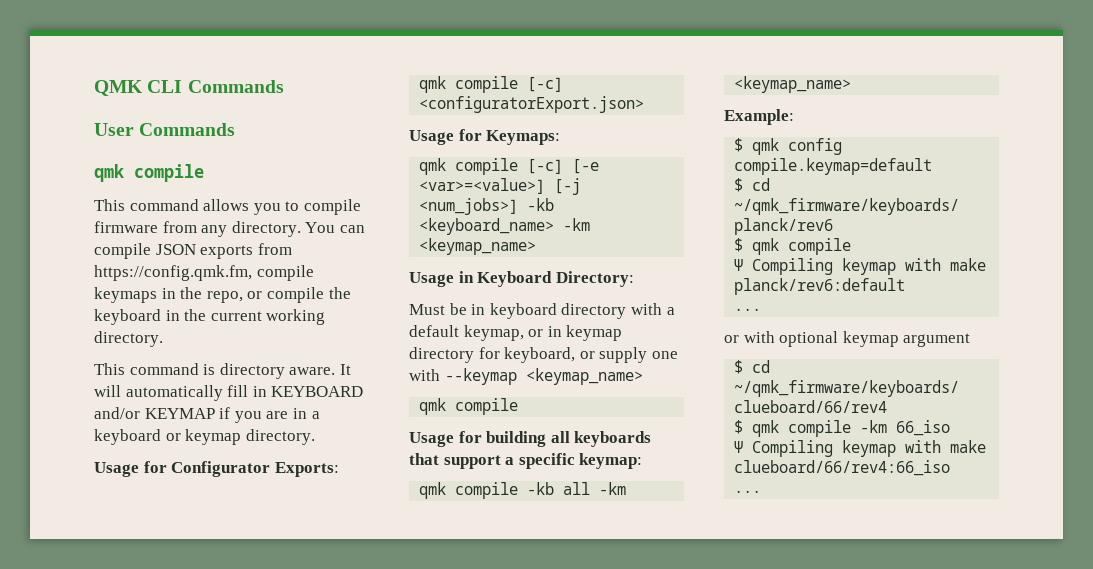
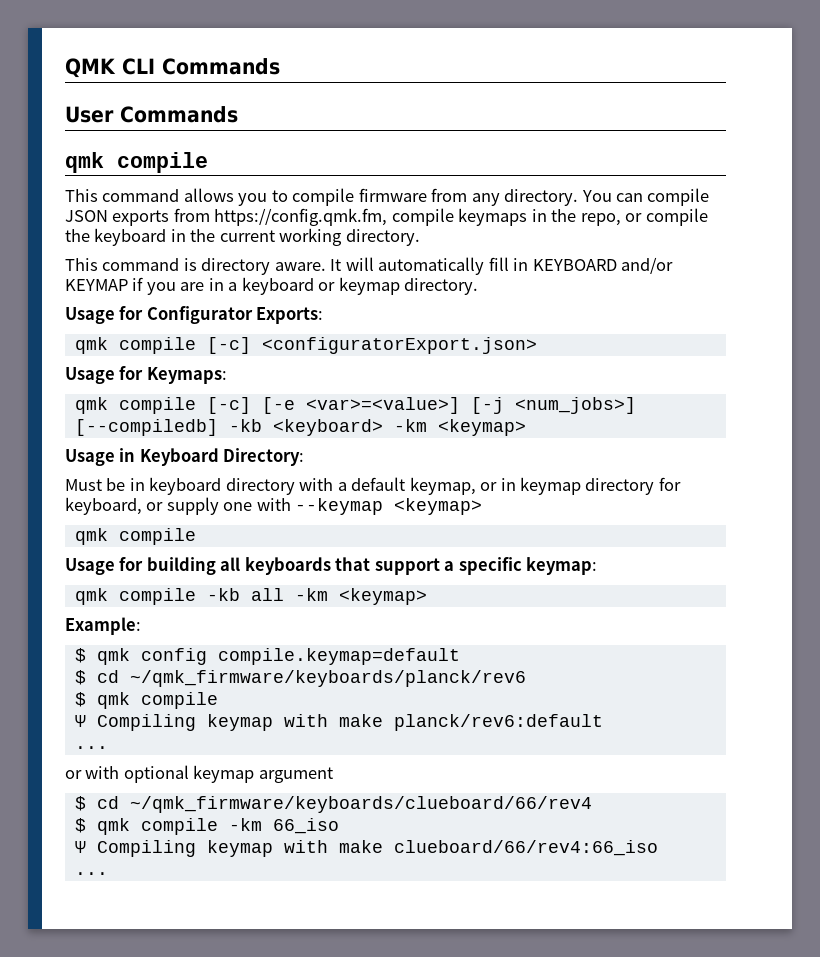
[527,198,555,211] [419,218,591,235] [419,238,537,255] -kb <keyboard_name> -km <keymap_name> -> [74,419,526,436] [--compiledb] -kb <keyboard> -km <keymap>
[525,368,643,385] <keymap_name> -> [394,498,483,515] <keymap>
[734,76,852,93] <keymap_name> -> [338,588,427,605] <keymap>

